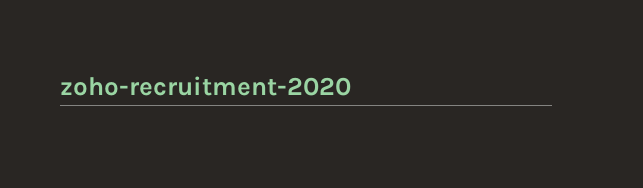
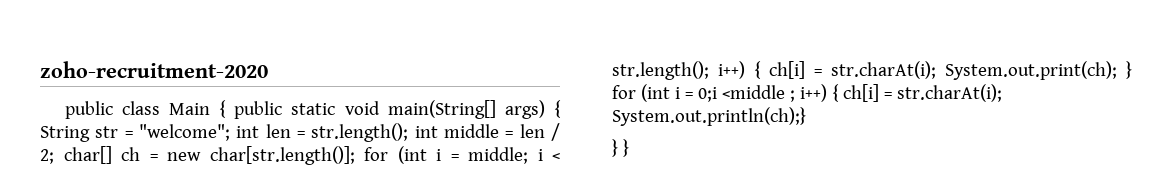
(351, 86) none -> [64,100,562,119] [40,123,560,142] [40,146,560,165] [612,61,1132,80] [612,84,1002,102] [612,107,806,126] [612,139,629,157] // public class Main { public static void main(String[] args) { String str = "welcome"; int len = str.length(); int middle = len / 2; char[] ch = new char[str.length()]; for (int i = middle; i < str.length(); i++) { ch[i] = str.charAt(i); System.out.print(ch); } for (int i = 0;i <middle ; i++) { ch[i] = str.charAt(i); System.out.println(ch);} // } }

